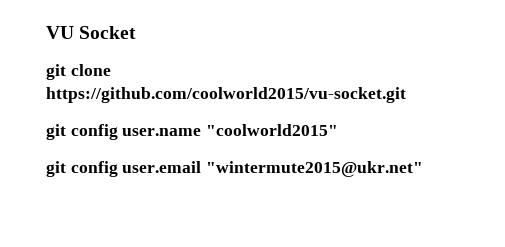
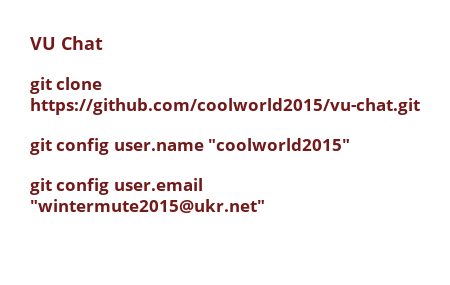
[79,26,137,39] Socket -> [61,36,103,50] Chat
[46,87,406,103] https://github.com/coolworld2015/vu-socket.git -> [30,98,420,115] https://github.com/coolworld2015/vu-chat.git

